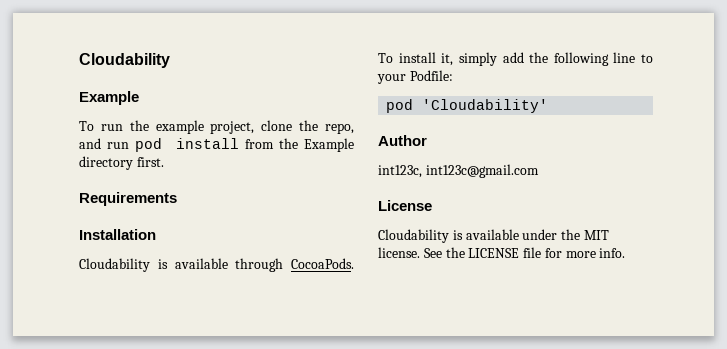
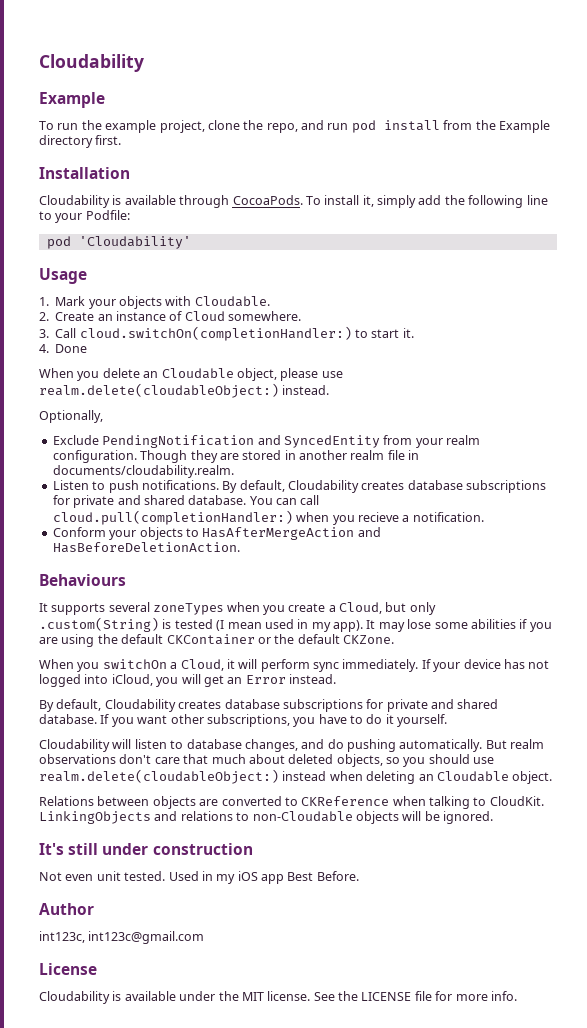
[79,192,177,206] // Requirements -> (122, 140) none
(549, 106) none -> [39,268,87,284] [39,296,270,309] [39,311,302,321] [39,326,414,341] [39,344,88,353] [39,368,343,381] [39,383,330,398] [39,410,103,423] [52,435,480,448] [52,450,420,463] [52,465,234,478] [52,480,547,493] [52,495,320,508] [52,510,484,525] [52,527,381,540] [52,542,240,553] [39,574,126,586] [39,602,436,615] [39,617,552,632] [39,634,394,647] [39,659,550,672] [39,674,336,687] [39,699,499,712] [39,714,448,727] [39,739,545,752] [39,754,495,767] [39,769,553,784] [39,796,544,809] [39,811,493,824] [39,843,253,855] [39,871,359,884] // Usage // 1. Mark your objects with Cloudable. // 2. Create an instance of Cloud somewhere. // 3. Call cloud.switchOn(completionHandler:) to start it. // 4. Done // When you delete an Cloudable object, please use realm.delete(cloudableObject:) instead. // Optionally, // Exclude PendingNotification and SyncedEntity from your realm configuration. Though they are stored in another realm file in documents/cloudability.realm. // Listen to push notifications. By default, Cloudability creates database subscriptions for private and shared database. You can call cloud.pull(completionHandler:) when you recieve a notification. // Conform your objects to HasAfterMergeAction and HasBeforeDeletionAction. // Behaviours // It supports several zoneTypes when you create a Cloud, but only .custom(String) is tested (I mean used in my app). It may lose some abilities if you are using the default CKContainer or the default CKZone. // When you switchOn a Cloud, it will perform sync immediately. If your device has not logged into iCloud, you will get an Error instead. // By default, Cloudability creates database subscriptions for private and shared database. If you want other subscriptions, you have to do it yourself. // Cloudability will listen to database changes, and do pushing automatically. But realm observations don't care that much about deleted objects, so you should use realm.delete(cloudableObject:) instead when deleting an Cloudable object. // Relations between objects are converted to CKReference when talking to CloudKit. LinkingObjects and relations to non-Cloudable objects will be ignored. // It's still under construction // Not even unit tested. Used in my iOS app Best Before.

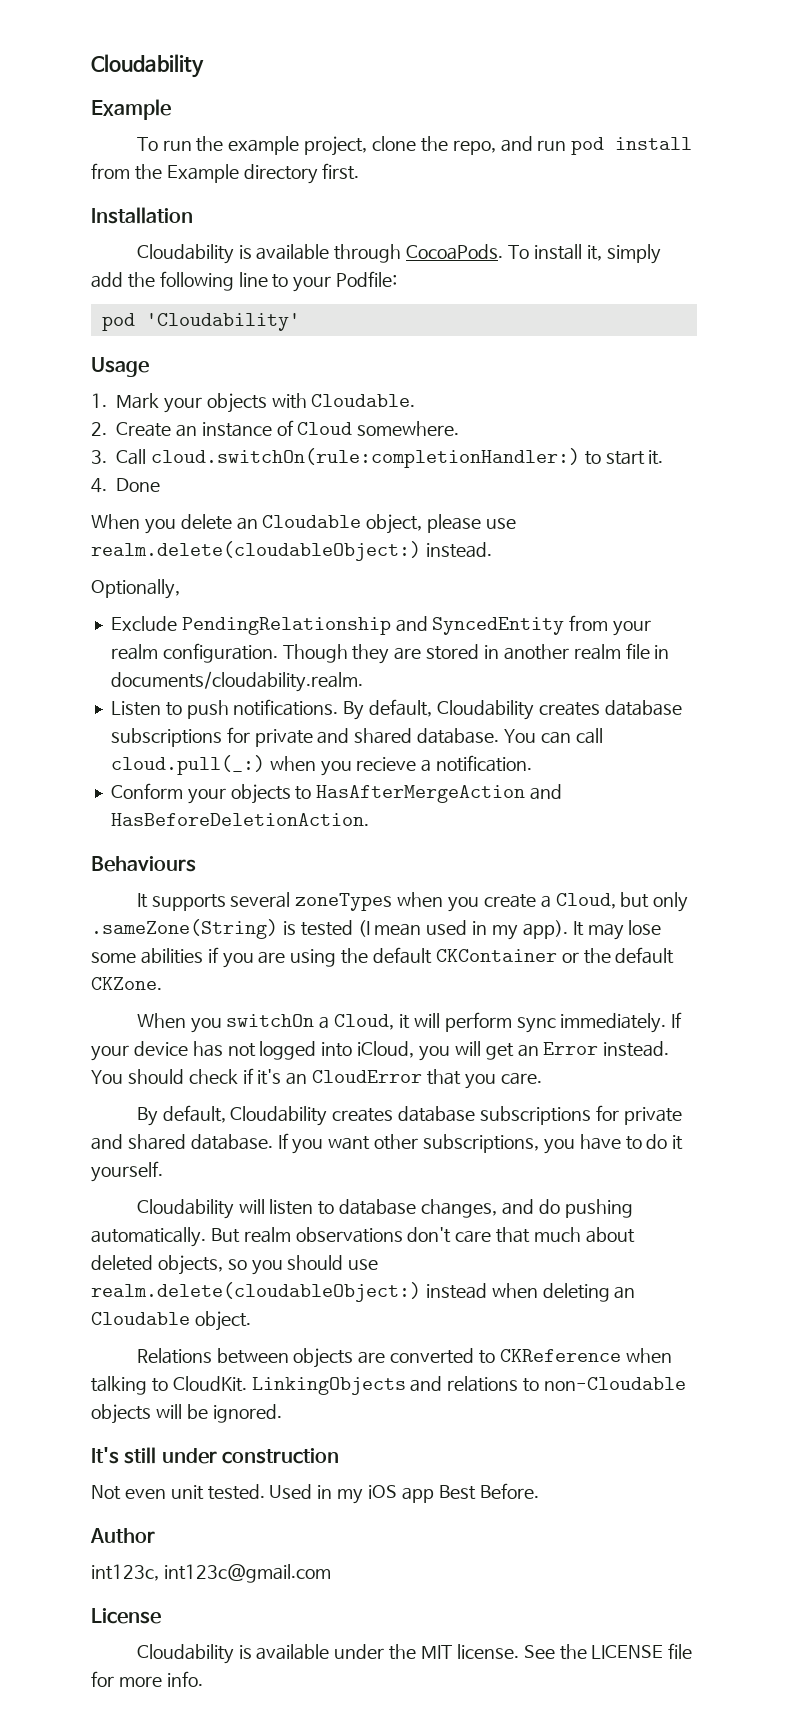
[79,326,352,341] cloud.switchOn(completionHandler:) -> [150,448,580,468] cloud.switchOn(rule:completionHandler:)
[102,435,255,448] PendingNotification -> [181,617,391,635] PendingRelationship
[52,510,293,525] cloud.pull(completionHandler:) -> [110,755,265,775] cloud.pull(_:)
[39,617,159,632] .custom(String) -> [91,919,278,939] .sameZone(String)
(336, 679) none -> [91,1068,542,1089] You should check if it's an CloudError that you care.

